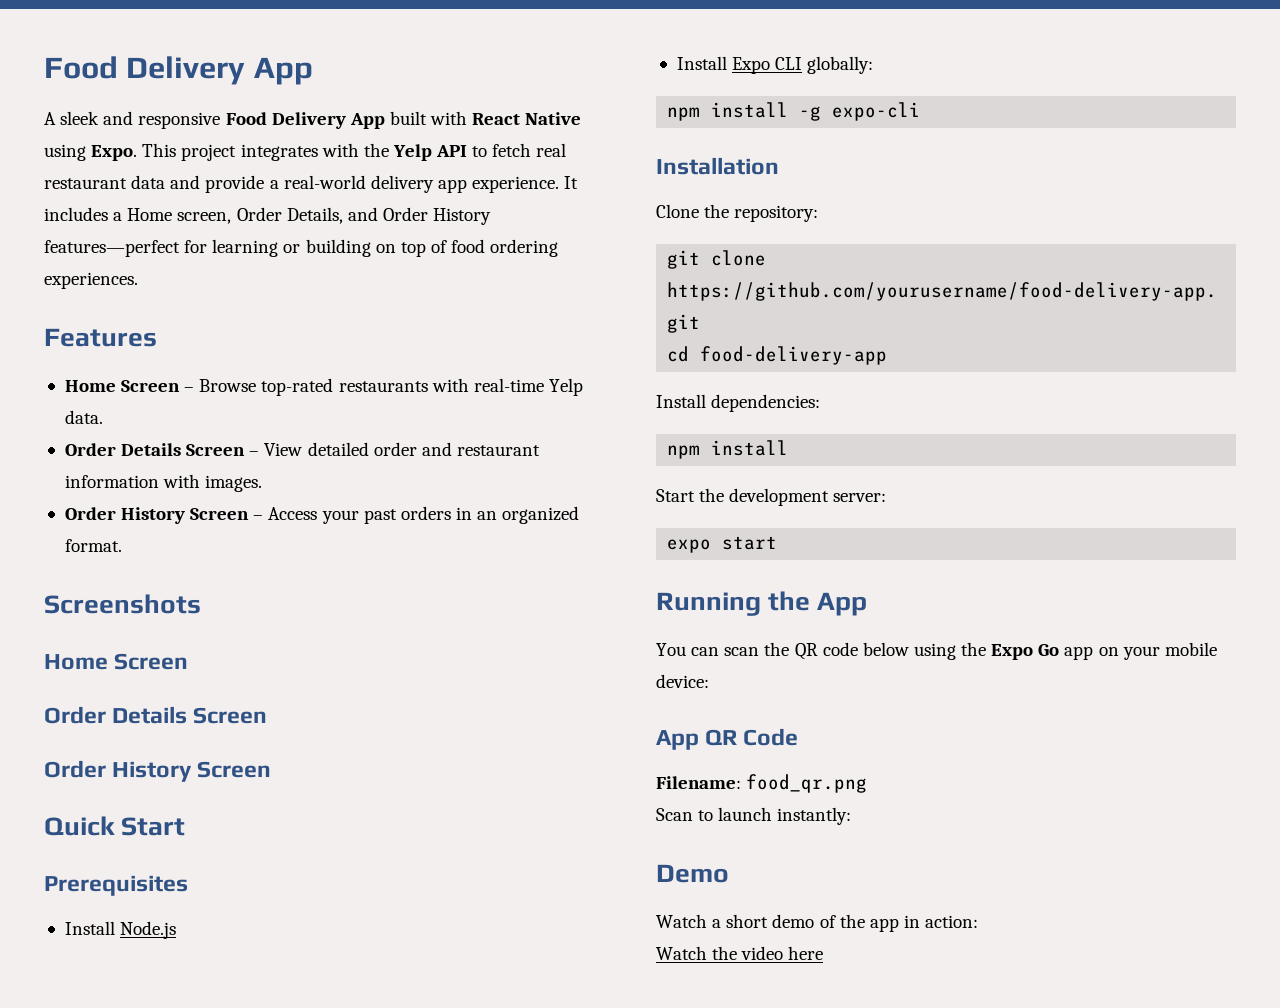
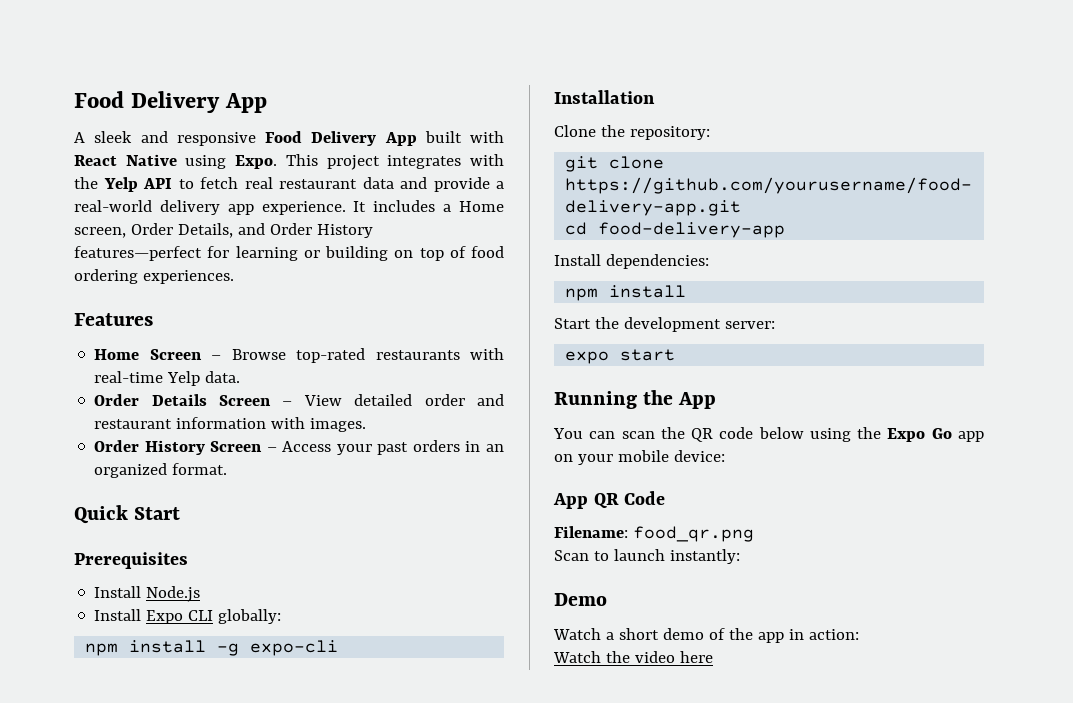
[44,594,201,614] [44,653,189,670] [44,706,268,724] [44,760,272,782] // Screenshots // Home Screen // Order Details Screen // Order History Screen -> (228, 469) none

